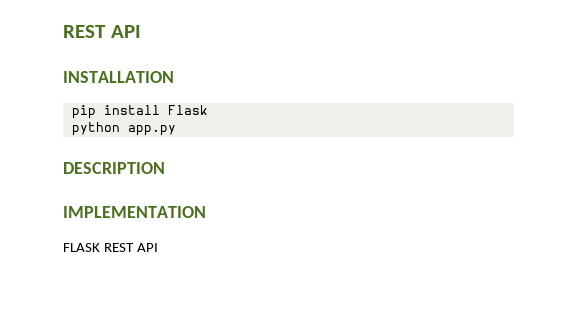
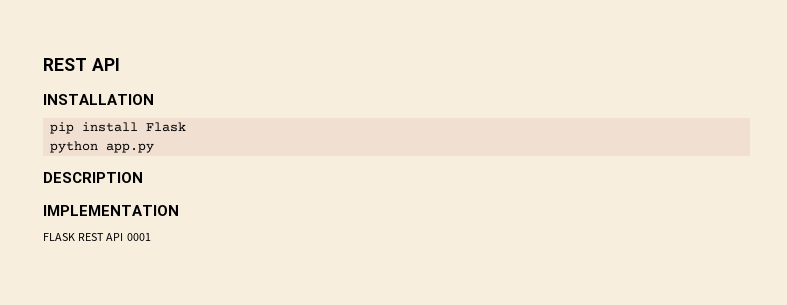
(158, 247) none -> [126,233,151,241] 0001

